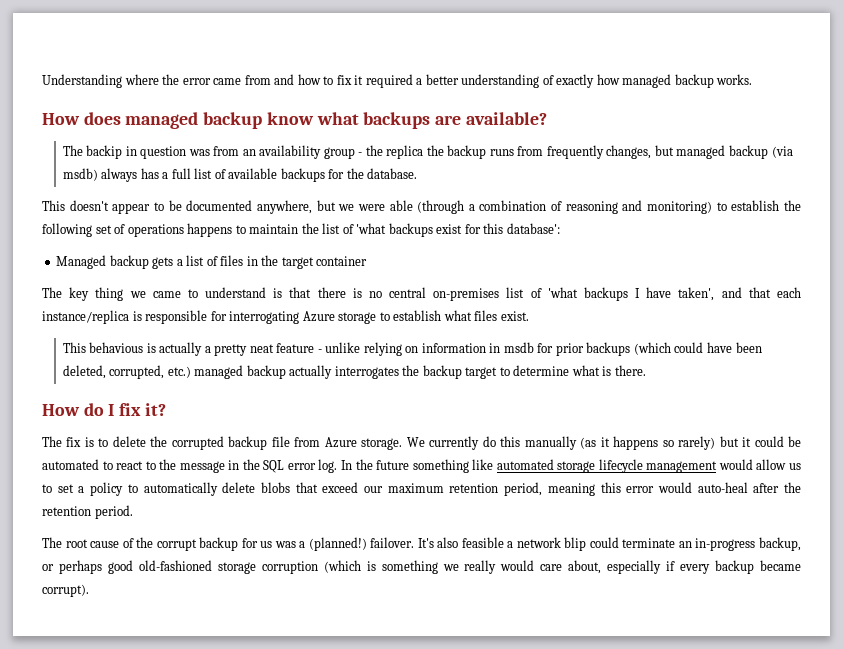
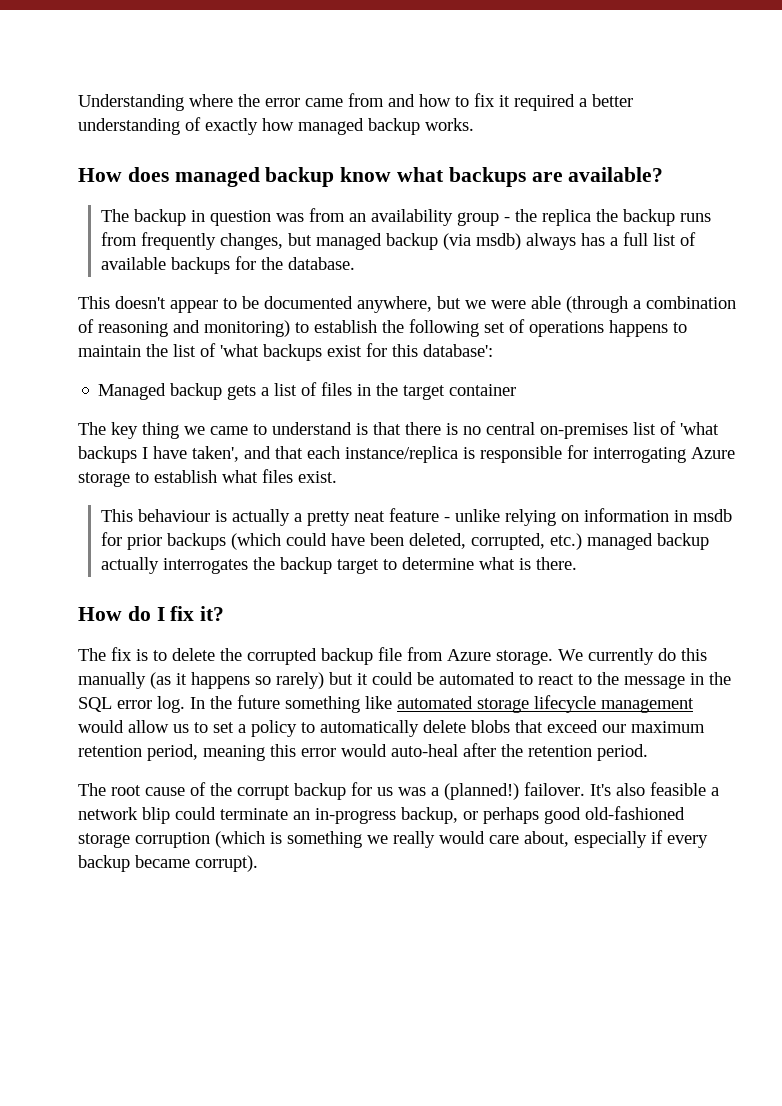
[86,145,123,159] backip -> [133,209,186,226] backup
[89,342,144,353] behavious -> [137,509,210,522] behaviour

